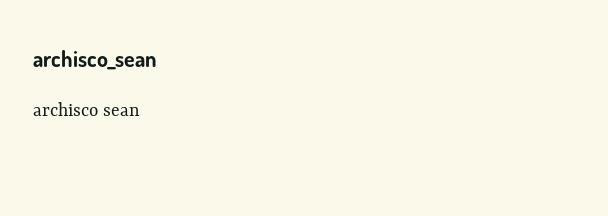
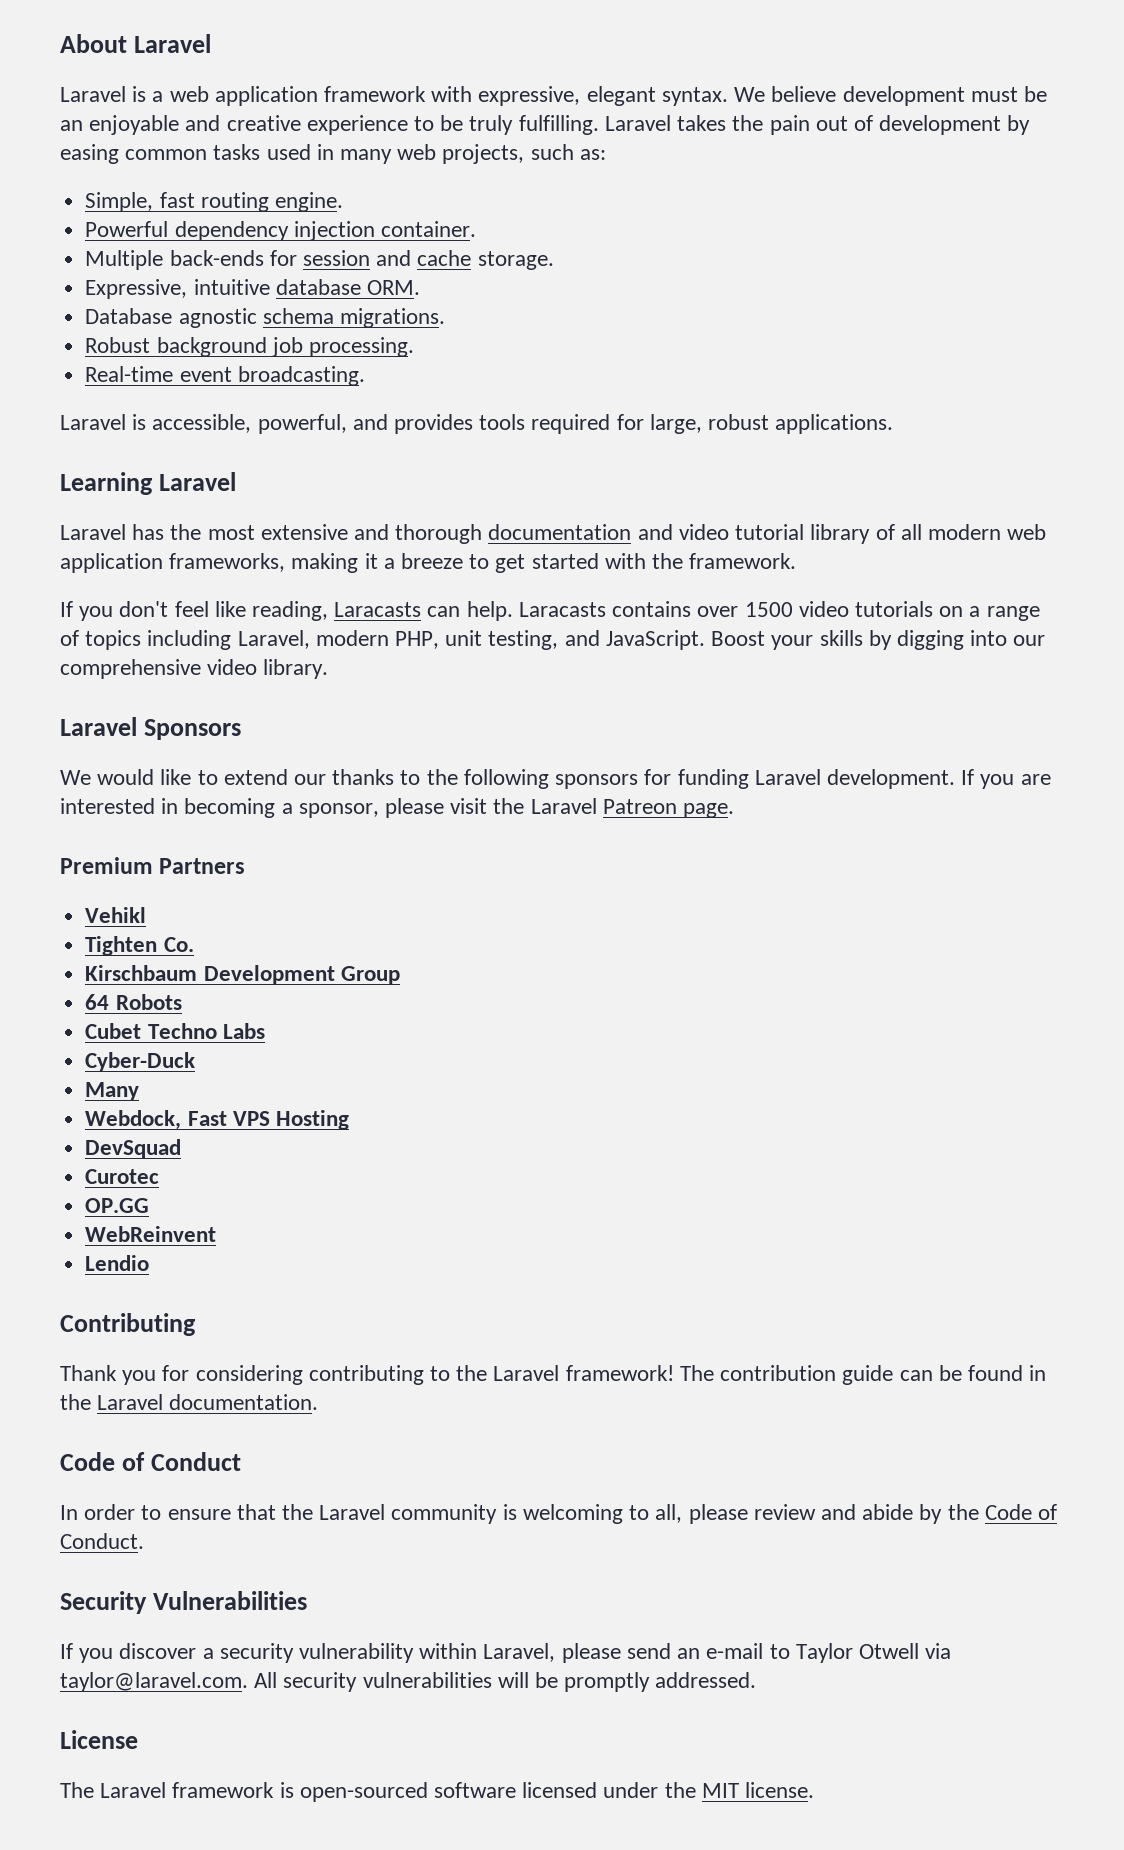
[33,50,157,70] [33,102,141,116] archisco_sean // archisco sean -> [60,34,211,53] [60,86,1047,106] [60,115,1031,135] [60,144,606,164] [85,192,343,212] [85,221,476,241] [85,250,554,270] [85,279,420,299] [85,308,445,328] [85,337,414,357] [85,366,365,386] [60,414,894,434] [60,472,236,495] [60,524,1047,544] [60,553,797,573] [60,601,1040,621] [60,630,1046,650] [60,659,329,679] [60,717,241,740] [60,769,1051,789] [60,798,735,818] [60,857,246,874] [85,907,147,923] [85,936,194,956] [85,965,400,985] [85,994,182,1010] [85,1023,265,1039] [85,1052,196,1072] [85,1082,140,1101] [85,1110,349,1130] [85,1139,182,1159] [85,1169,160,1184] [85,1198,150,1213] [85,1226,217,1242] [85,1255,150,1271] [60,1313,196,1336] [60,1365,1047,1385] [60,1394,319,1410] [60,1452,241,1471] [60,1504,1057,1524] [60,1533,144,1549] [60,1591,307,1614] [60,1643,952,1663] [60,1672,757,1692] [60,1730,138,1749] [60,1782,815,1802] About Laravel // Laravel is a web application framework with expressive, elegant syntax. We believe development must be an enjoyable and creative experience to be truly fulfilling. Laravel takes the pain out of development by easing common tasks used in many web projects, such as: // Simple, fast routing engine. // Powerful dependency injection container. // Multiple back-ends for session and cache storage. // Expressive, intuitive database ORM. // Database agnostic schema migrations. // Robust background job processing. // Real-time event broadcasting. // Laravel is accessible, powerful, and provides tools required for large, robust applications. // Learning Laravel // Laravel has the most extensive and thorough documentation and video tutorial library of all modern web application frameworks, making it a breeze to get started with the framework. // If you don't feel like reading, Laracasts can help. Laracasts contains over 1500 video tutorials on a range of topics including Laravel, modern PHP, unit testing, and JavaScript. Boost your skills by digging into our comprehensive video library. // Laravel Sponsors // We would like to extend our thanks to the following sponsors for funding Laravel development. If you are interested in becoming a sponsor, please visit the Laravel Patreon page. // Premium Partners // Vehikl // Tighten Co. // Kirschbaum Development Group // 64 Robots // Cubet Techno Labs // Cyber-Duck // Many // Webdock, Fast VPS Hosting // DevSquad // Curotec // OP.GG // WebReinvent // Lendio // Contributing // Thank you for considering contributing to the Laravel framework! The contribution guide can be found in the Laravel documentation. // Code of Conduct // In order to ensure that the Laravel community is welcoming to all, please review and abide by the Code of Conduct. // Security Vulnerabilities // If you discover a security vulnerability within Laravel, please send an e-mail to Taylor Otwell via taylor@laravel.com. All security vulnerabilities will be promptly addressed. // License // The Laravel framework is open-sourced software licensed under the MIT license.

